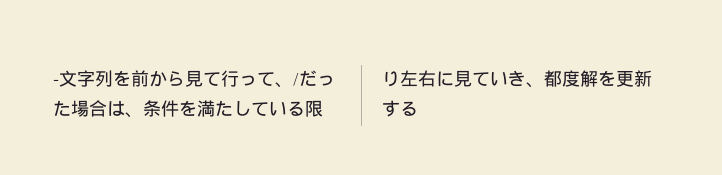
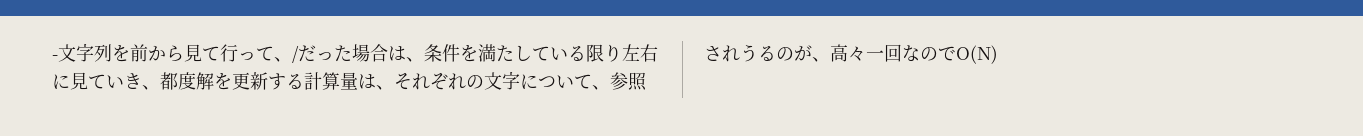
(418, 108) none -> [304,71,647,91] [704,44,998,64] 計算量は、それぞれの文字について、参照されうるのが、高々一回なのでO(N)

